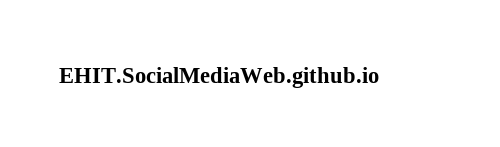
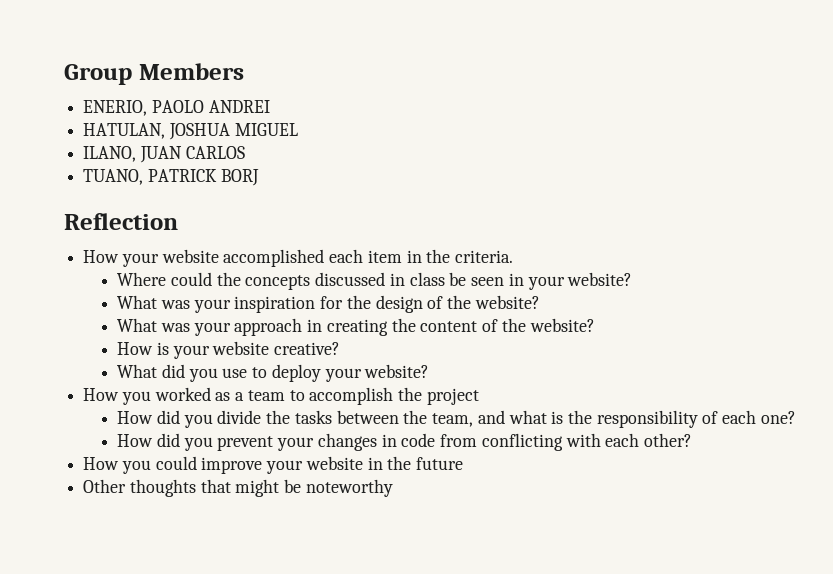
[59,67,379,88] EHIT.SocialMediaWeb.github.io -> [64,63,244,85] [83,100,270,116] [83,123,298,140] [83,146,245,163] [83,169,259,186] [64,213,178,230] [83,249,514,267] [117,272,633,290] [117,295,540,313] [117,318,595,336] [117,341,341,359] [117,364,430,382] [83,387,479,405] [117,410,796,428] [117,433,692,451] [83,456,464,474] [83,479,393,497] Group Members // ENERIO, PAOLO ANDREI // HATULAN, JOSHUA MIGUEL // ILANO, JUAN CARLOS // TUANO, PATRICK BORJ // Reflection // How your website accomplished each item in the criteria. // Where could the concepts discussed in class be seen in your website? // What was your inspiration for the design of the website? // What was your approach in creating the content of the website? // How is your website creative? // What did you use to deploy your website? // How you worked as a team to accomplish the project // How did you divide the tasks between the team, and what is the responsibility of each one? // How did you prevent your changes in code from conflicting with each other? // How you could improve your website in the future // Other thoughts that might be noteworthy

